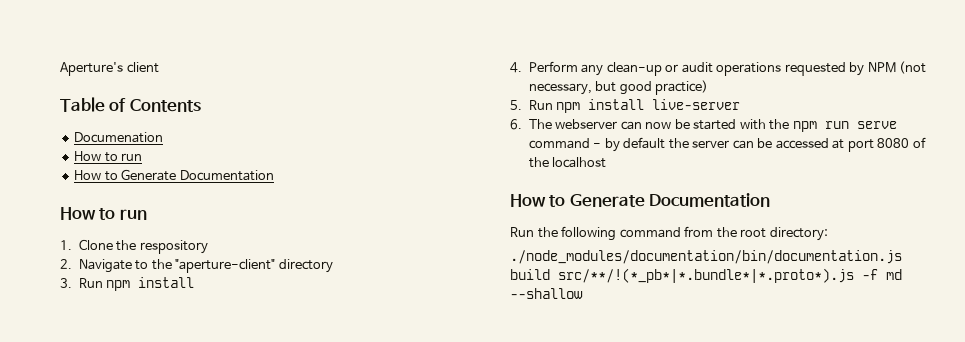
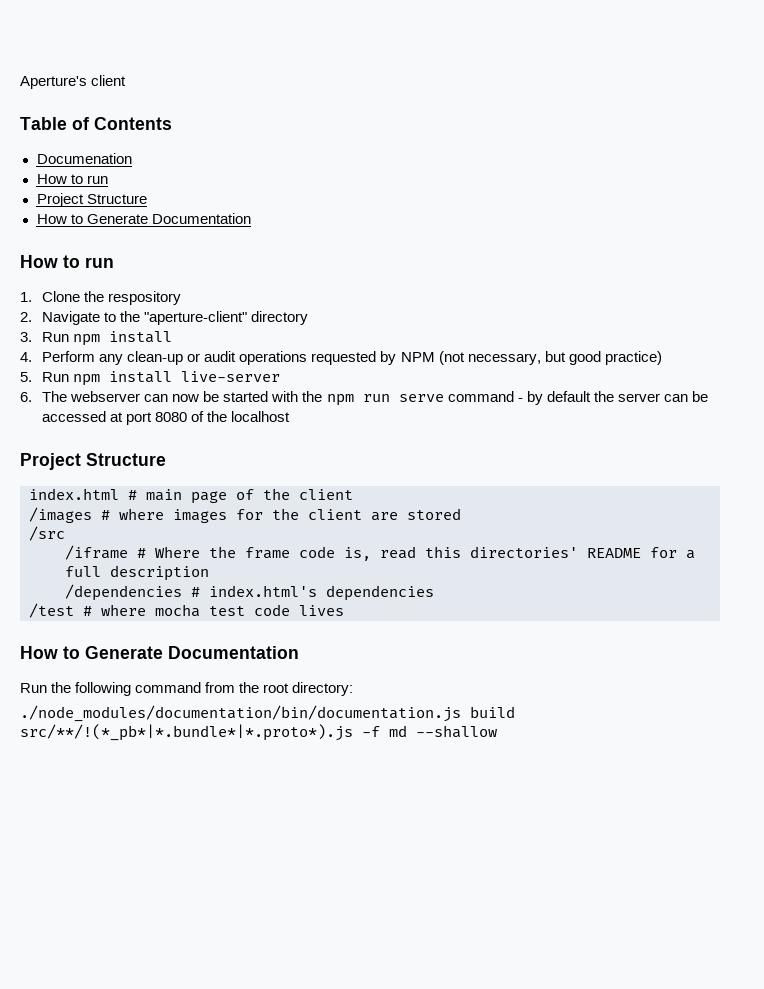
(143, 157) none -> [36,193,147,207] // Project Structure
(607, 162) none -> [20,453,166,470] [29,488,353,504] [29,507,461,523] [29,526,65,541] [65,545,695,561] [65,565,209,581] [65,584,434,601] [29,603,344,618] // Project Structure // index.html # main page of the client // /images # where images for the client are stored // /src // /iframe # Where the frame code is, read this directories' README for a full description // /dependencies # index.html's dependencies // /test # where mocha test code lives

